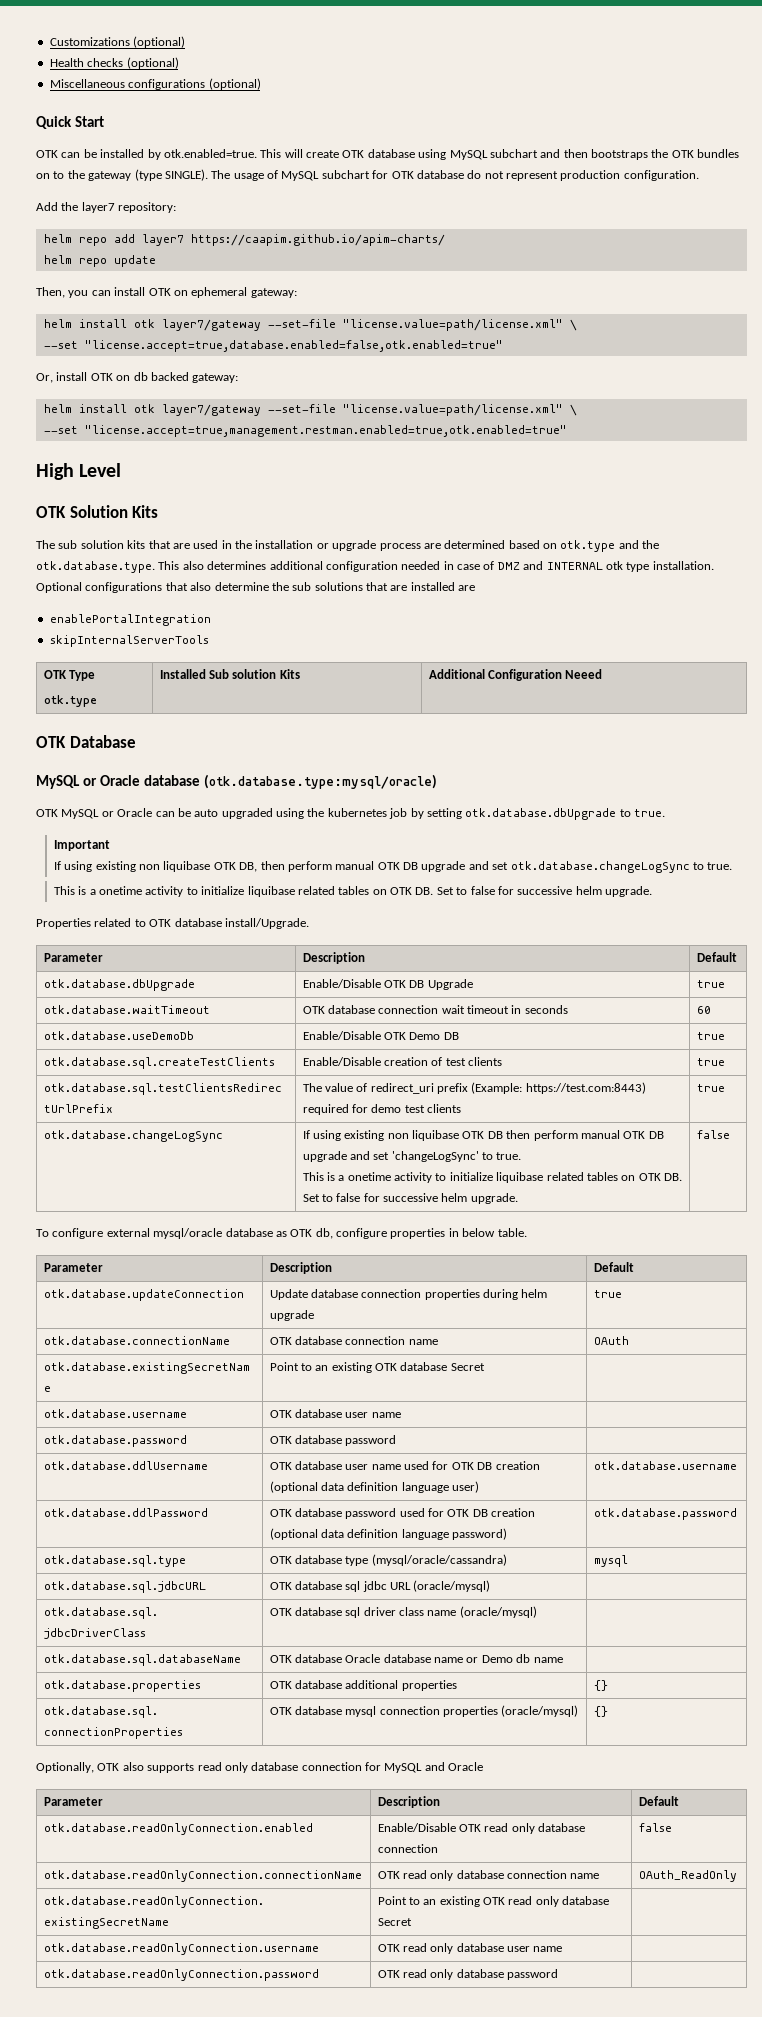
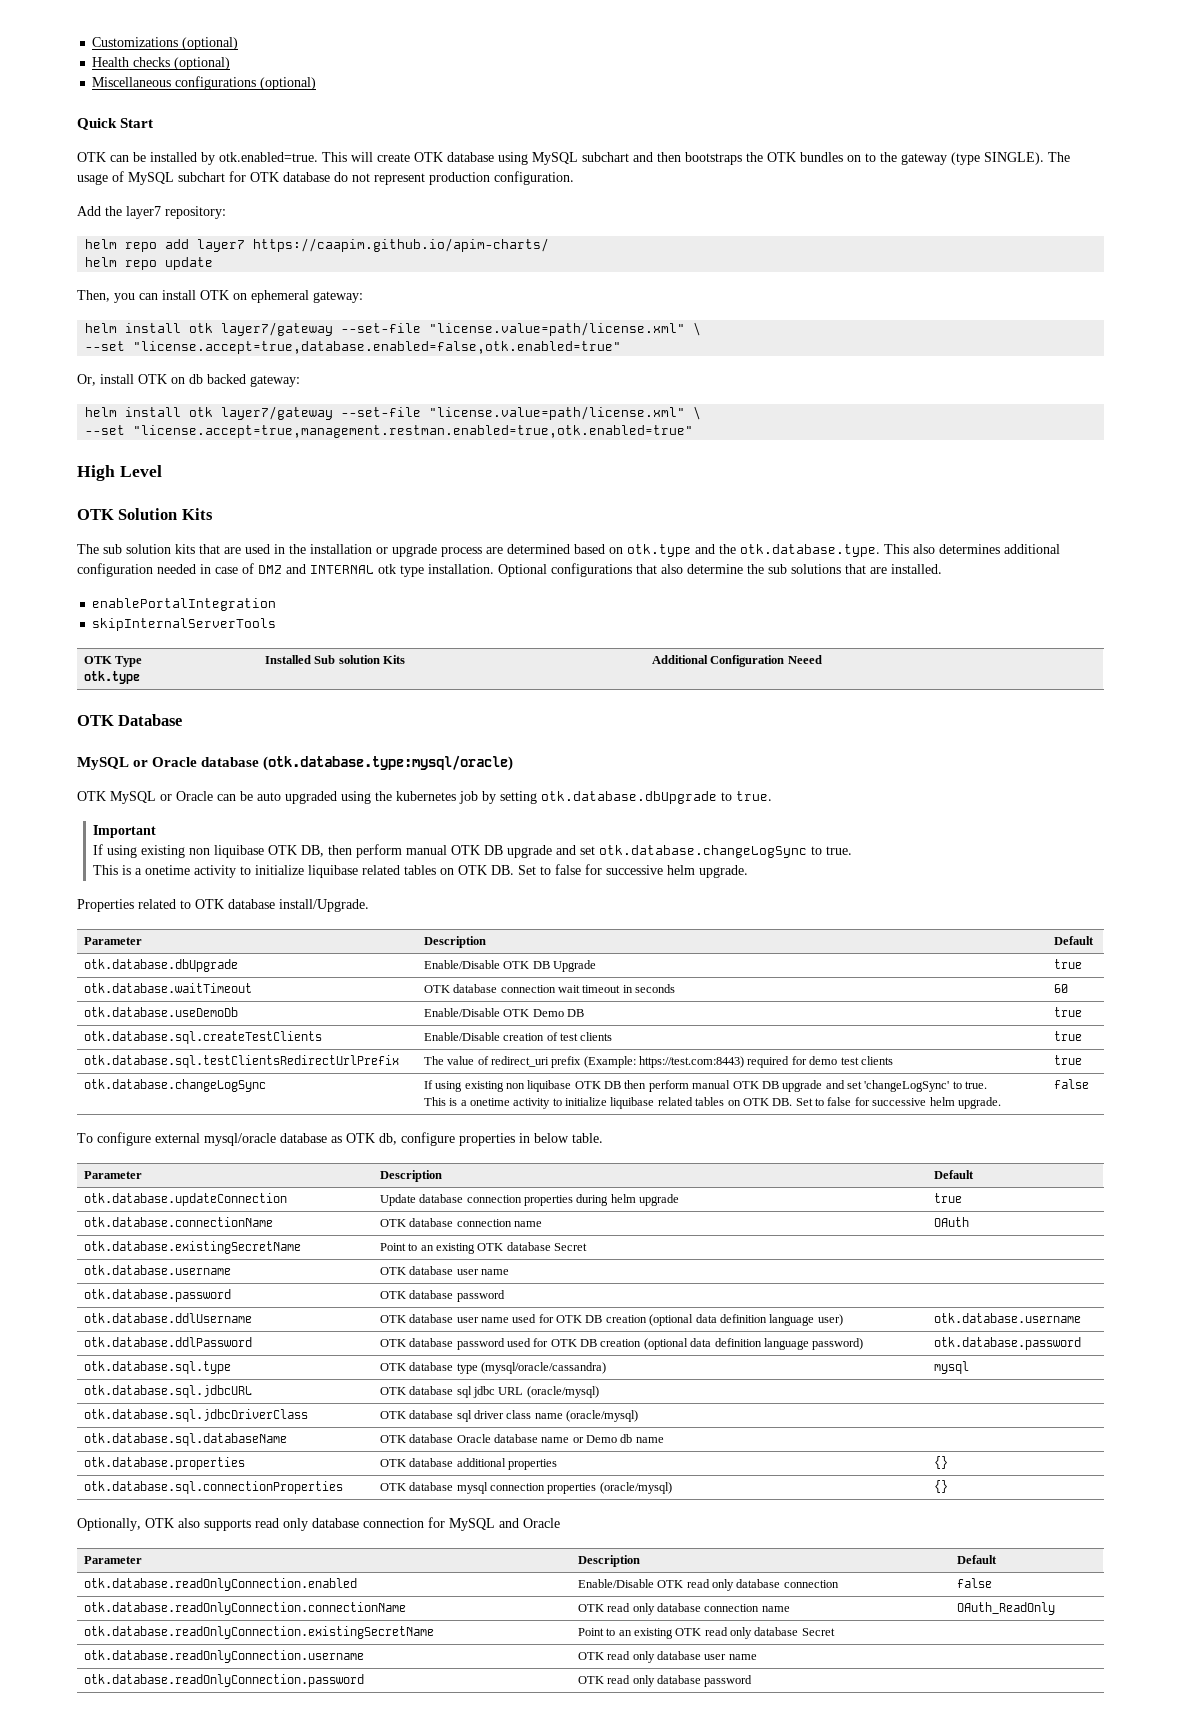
[410,582,476,591] installed are -> [891,564,942,574] installed.

